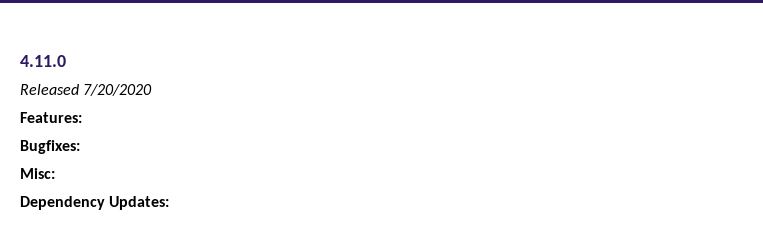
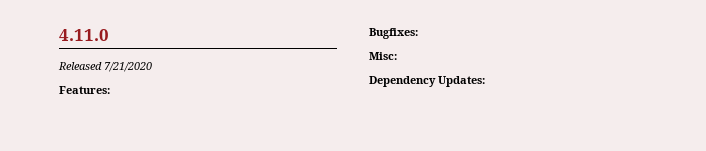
[83,84,153,96] 7/20/2020 -> [104,62,152,72] 7/21/2020

